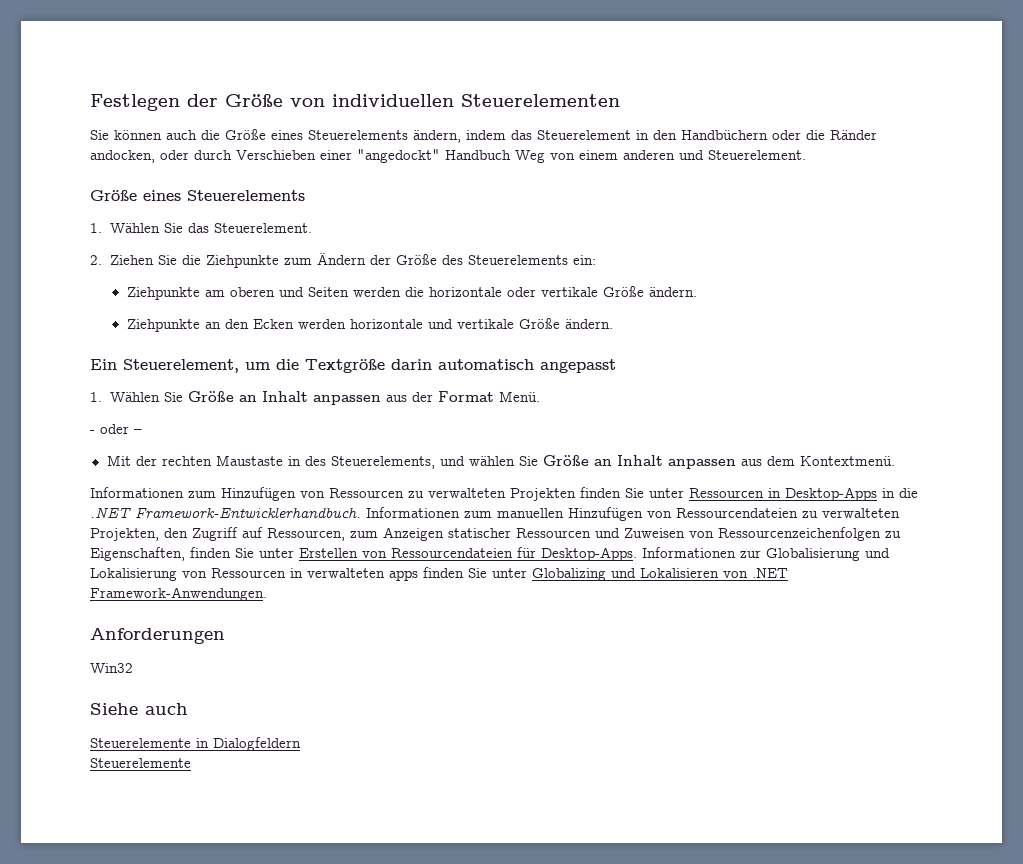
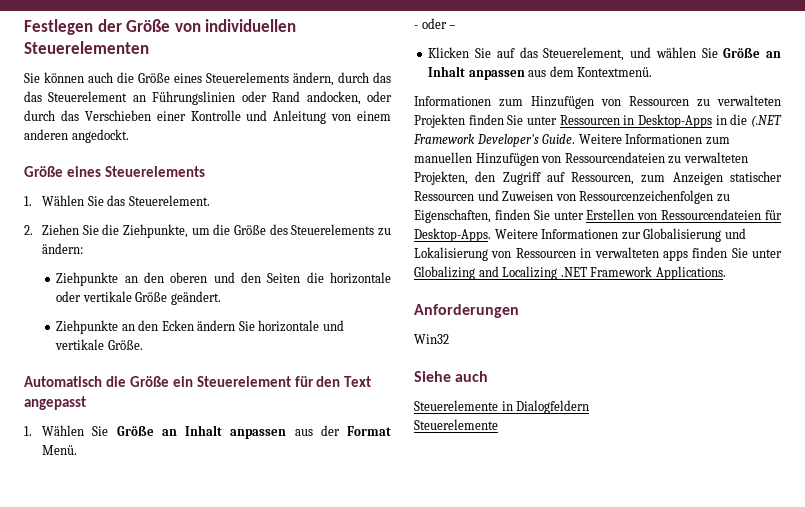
[466,130,877,140] indem das Steuerelement in den Handbüchern oder die Ränder -> [338,72,391,83] [24,91,301,105] durch das das Steuerelement an Führungslinien oder Rand
(232, 155) none -> [60,110,79,121] das
[357,149,545,163] "angedockt" Handbuch Weg -> [190,110,327,124] Kontrolle und Anleitung
[679,150,806,160] und Steuerelement. -> [71,129,129,143] angedockt.
[206,253,392,268] Ziehpunkte zum Ändern der -> [123,224,231,238] Ziehpunkte, um die
[573,255,597,265] [126,287,401,300] ein: // Ziehpunkte am oberen und Seiten werden -> [377,228,391,236] [42,243,84,254] [56,272,301,286] zu ändern: // Ziehpunkte an den oberen und den Seiten
[648,287,697,297] ändern. -> [170,291,221,305] geändert.
[297,319,346,329] werden -> [197,320,255,331] ändern Sie
[518,318,613,329] [90,359,534,373] Größe ändern. // Ein Steuerelement, um die Textgröße darin automatisch -> [107,340,143,350] [24,376,372,387] Größe. // Automatisch die Größe ein Steuerelement für den Text
[106,455,435,469] Mit der rechten Maustaste in des Steuerelements, -> [428,47,625,61] Klicken Sie auf das Steuerelement,
[90,507,361,518] .NET Framework-Entwicklerhandbuch. -> [751,115,782,127] [413,134,622,147] (.NET Framework Developer's Guide. Weitere
(637, 554) none -> [494,229,538,239] Weitere
[611,568,788,578] [90,587,267,601] und Lokalisieren von .NET Framework-Anwendungen. -> [478,266,726,280] and Localizing .NET Framework Applications.

